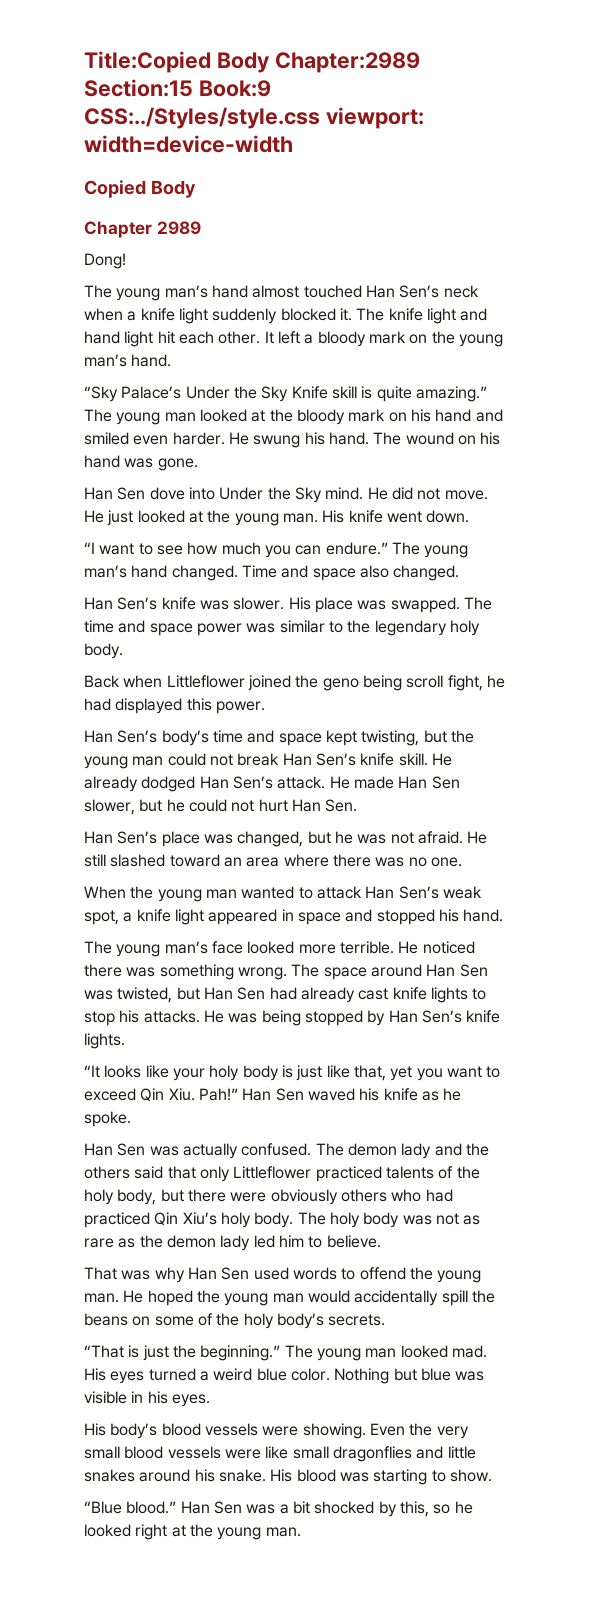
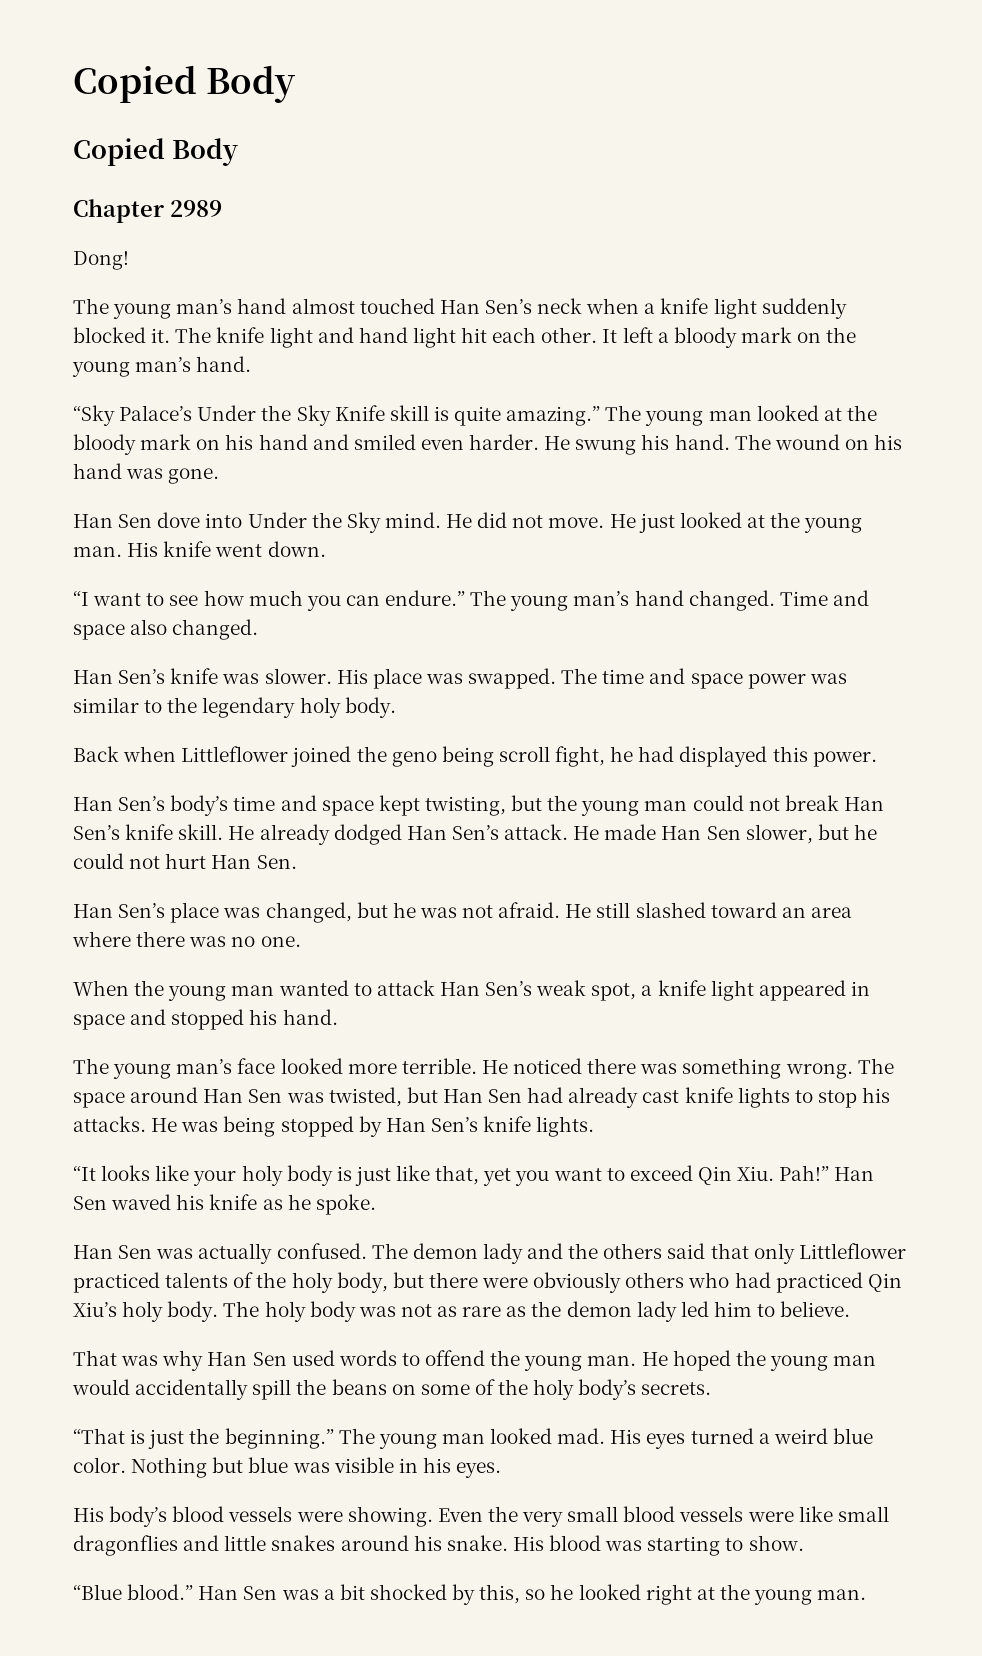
[84,51,420,73] [84,79,271,97] [84,107,424,129] [84,135,293,153] Title:Copied Body Chapter:2989 Section:15 Book:9 CSS:../Styles/style.css viewport: width=device-width -> [73,65,296,103] Copied Body

